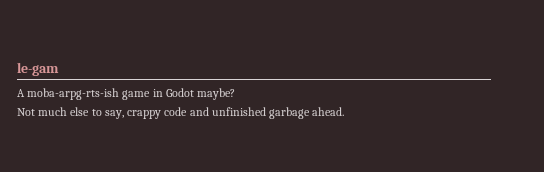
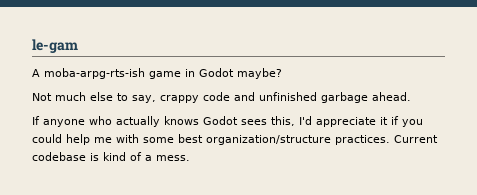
(345, 111) none -> [32,116,423,127] [32,134,438,145] [32,152,190,161] // If anyone who actually knows Godot sees this, I'd appreciate it if you could help me with some best organization/structure practices. Current codebase is kind of a mess.

